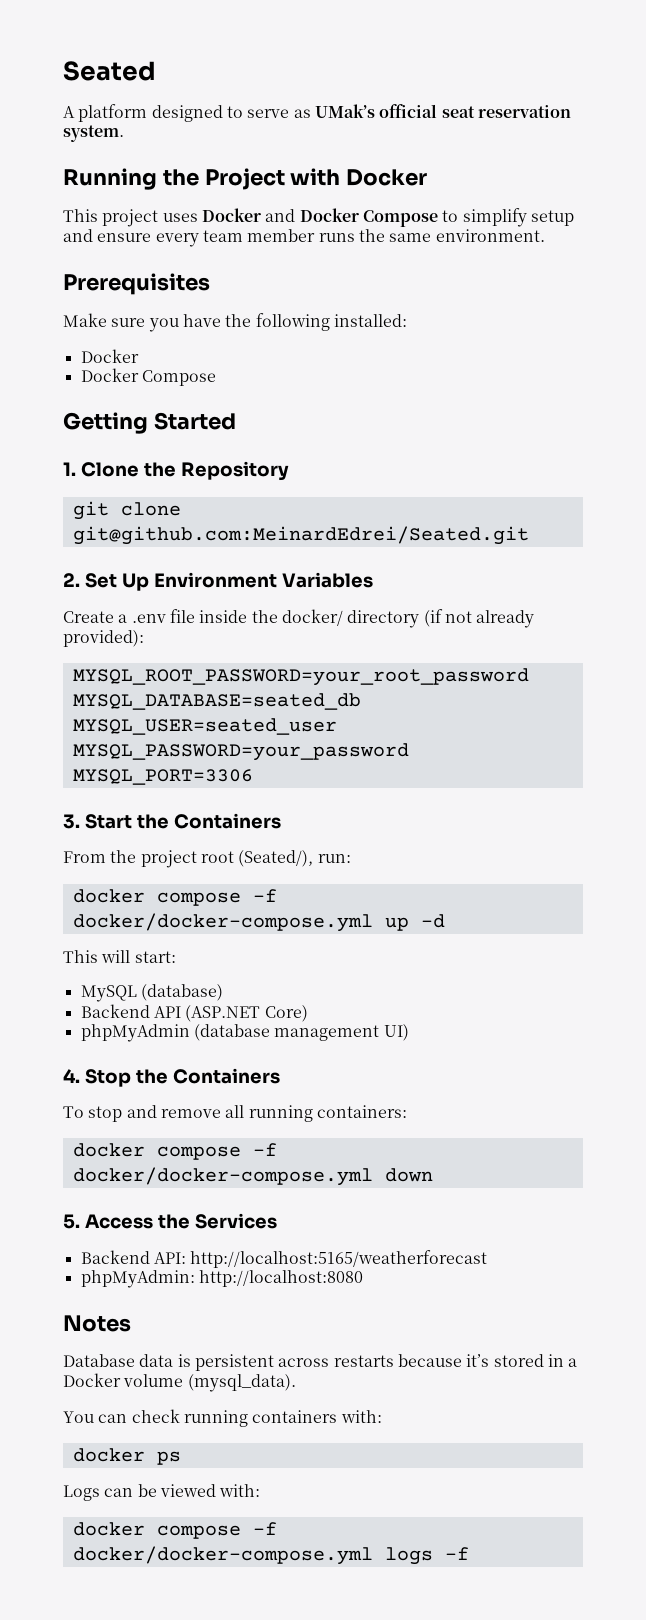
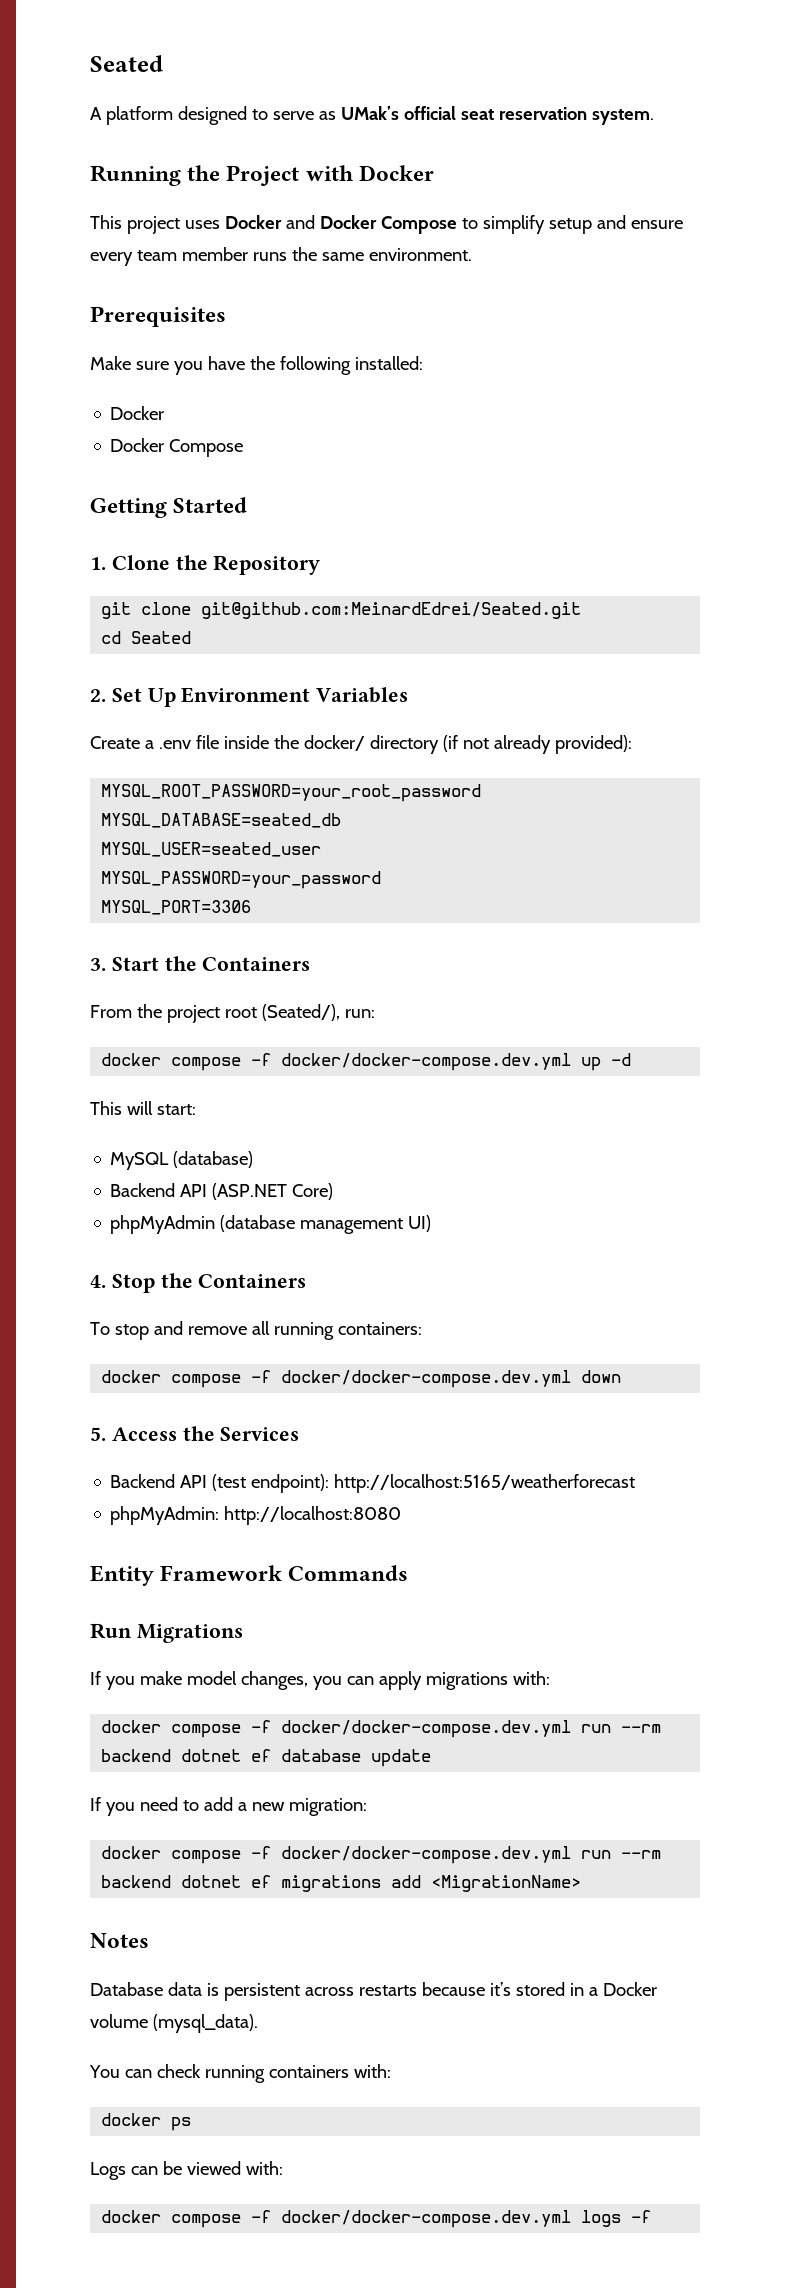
(529, 535) none -> [101,631,192,644] // cd Seated
[72,913,373,932] docker/docker-compose.yml -> [281,1053,572,1071] docker/docker-compose.dev.yml
[72,1167,373,1186] docker/docker-compose.yml -> [281,1370,572,1388] docker/docker-compose.dev.yml
[153,1252,186,1264] API: -> [180,1474,330,1493] API (test endpoint):
(363, 1278) none -> [90,1565,409,1586] [90,1623,243,1643] [90,1671,550,1690] [101,1720,662,1738] [101,1749,432,1767] [90,1797,367,1816] [101,1846,662,1864] [101,1875,582,1892] // Entity Framework Commands // Run Migrations // If you make model changes, you can apply migrations with: // docker compose -f docker/docker-compose.dev.yml run --rm backend dotnet ef database update // If you need to add a new migration: // docker compose -f docker/docker-compose.dev.yml run --rm backend dotnet ef migrations add <MigrationName>
[72,1546,373,1565] docker/docker-compose.yml -> [281,2210,572,2228] docker/docker-compose.dev.yml

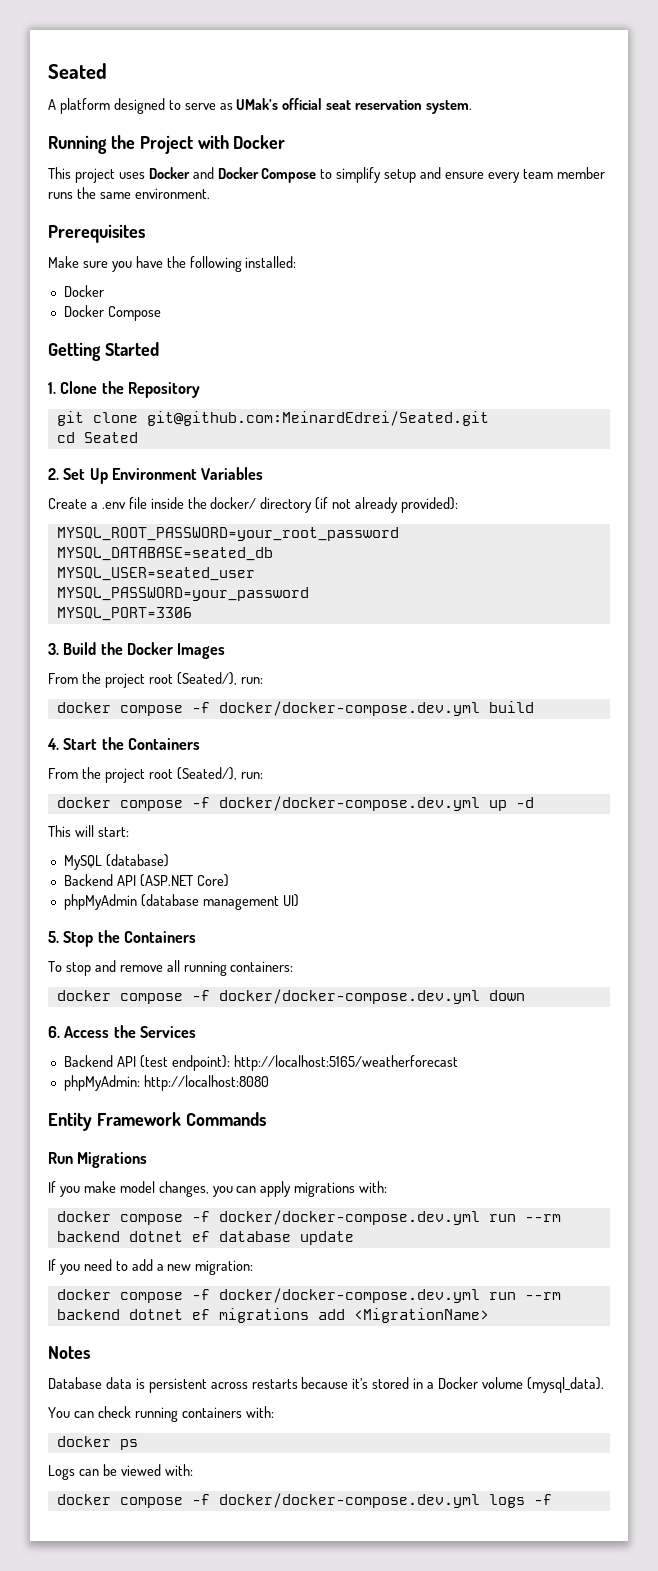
(106, 964) none -> [63,642,226,659] [48,672,263,688] [56,701,534,716] [47,738,59,750] Build the Docker Images // From the project root (Seated/), run: // docker compose -f docker/docker-compose.dev.yml build // 4.
[90,1275,106,1288] 4. -> [48,931,59,943] 5.
[90,1427,106,1441] 5. -> [48,1026,60,1038] 6.

